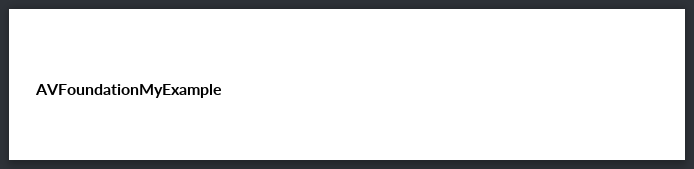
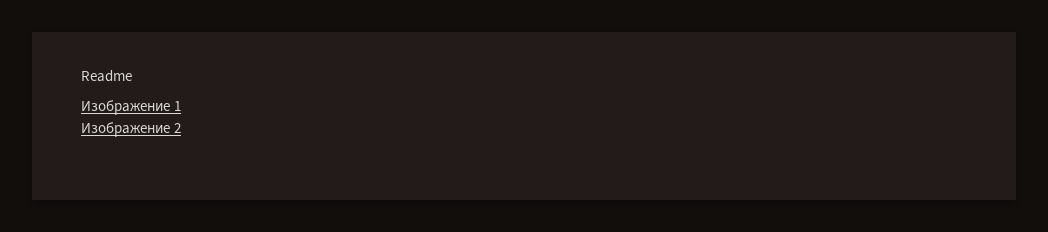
[35,84,222,98] AVFoundationMyExample -> [81,70,132,82] [81,100,182,115] [81,122,182,137] Readme // Изображение 1 // Изображение 2

